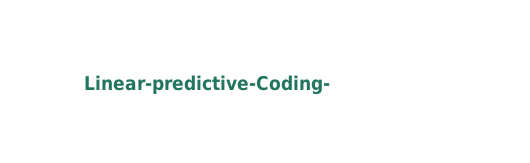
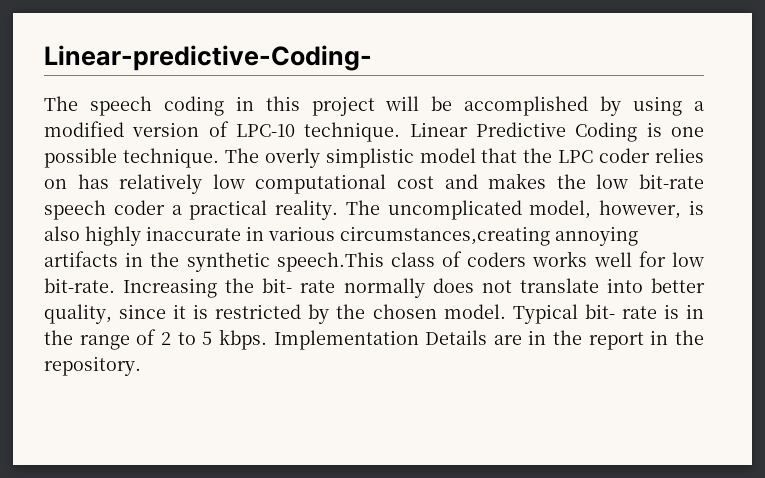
(330, 85) none -> [44,96,704,116] [44,121,705,142] [44,148,704,168] [44,173,705,194] [44,200,704,220] [44,226,638,246] [44,251,704,272] [44,278,706,298] [44,304,705,324] [44,329,704,350] [44,356,141,376] // The speech coding in this project will be accomplished by using a modified version of LPC-10 technique. Linear Predictive Coding is one possible technique. The overly simplistic model that the LPC coder relies on has relatively low computational cost and makes the low bit-rate speech coder a practical reality. The uncomplicated model, however, is also highly inaccurate in various circumstances,creating annoying artifacts in the synthetic speech.This class of coders works well for low bit-rate. Increasing the bit- rate normally does not translate into better quality, since it is restricted by the chosen model. Typical bit- rate is in the range of 2 to 5 kbps. Implementation Details are in the report in the repository.

